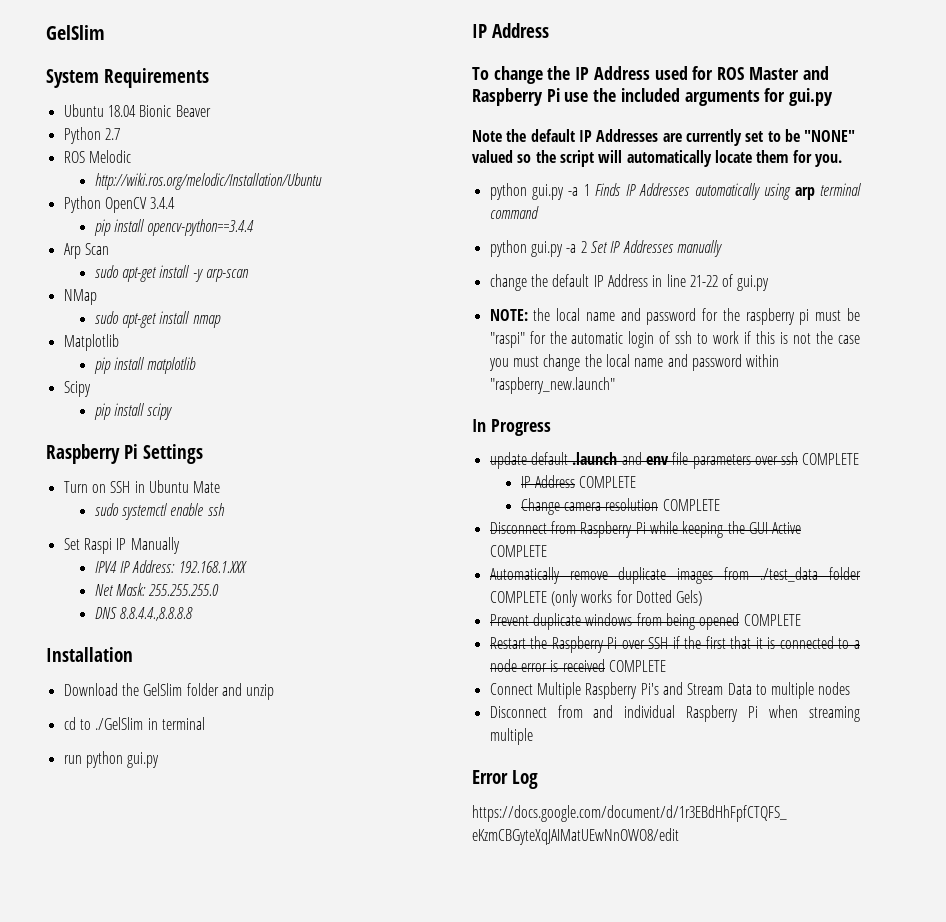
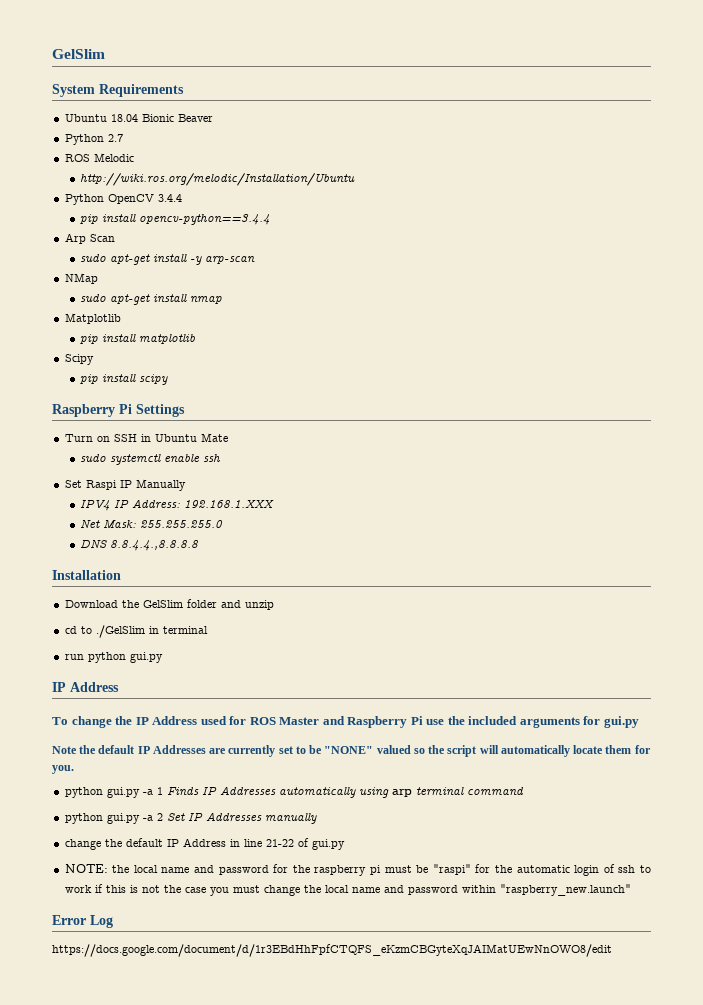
[472,419,551,436] [489,452,860,469] [520,475,637,488] [520,498,720,515] [489,521,802,538] [489,545,547,557] [489,567,861,584] [489,590,703,607] [489,613,801,630] [489,636,860,653] [489,659,666,672] [489,682,851,699] [489,705,860,722] [489,728,533,745] // In Progress // update default .launch and env file parameters over ssh COMPLETE // IP Address COMPLETE // Change camera resolution COMPLETE // Disconnect from Raspberry Pi while keeping the GUI Active COMPLETE // Automatically remove duplicate images from ./test_data folder COMPLETE (only works for Dotted Gels) // Prevent duplicate windows from being opened COMPLETE // Restart the Raspberry Pi over SSH if the first that it is connected to a node error is received COMPLETE // Connect Multiple Raspberry Pi's and Stream Data to multiple nodes // Disconnect from and individual Raspberry Pi when streaming multiple -> (631, 890) none

